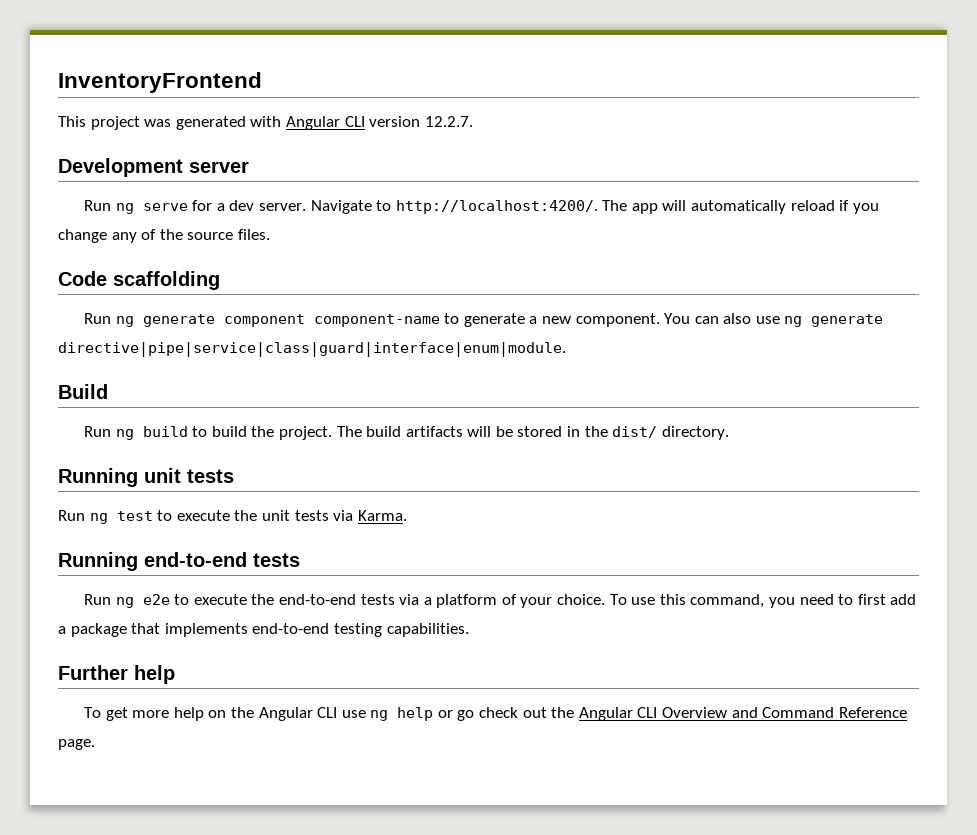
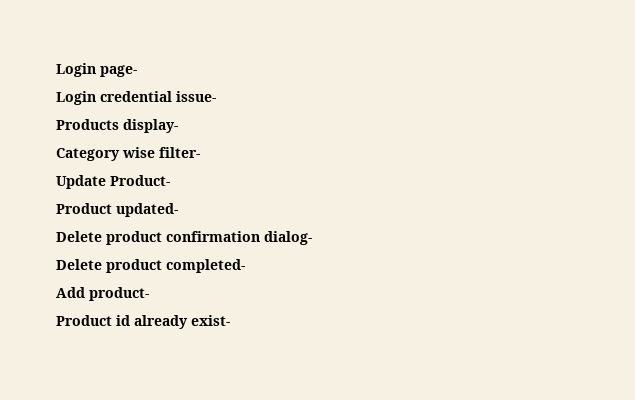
[58,72,262,93] [58,116,473,130] [58,158,249,177] [83,200,879,214] [58,229,270,243] [58,271,220,290] [83,313,884,327] [58,342,566,357] [58,384,108,399] [83,426,729,440] [58,468,234,487] [58,510,407,524] [58,552,300,571] [83,594,917,608] [58,623,469,637] [58,665,175,684] [83,707,907,721] [58,739,95,750] InventoryFrontend // This project was generated with Angular CLI version 12.2.7. // Development server // Run ng serve for a dev server. Navigate to http://localhost:4200/. The app will automatically reload if you change any of the source files. // Code scaffolding // Run ng generate component component-name to generate a new component. You can also use ng generate directive|pipe|service|class|guard|interface|enum|module. // Build // Run ng build to build the project. The build artifacts will be stored in the dist/ directory. // Running unit tests // Run ng test to execute the unit tests via Karma. // Running end-to-end tests // Run ng e2e to execute the end-to-end tests via a platform of your choice. To use this command, you need to first add a package that implements end-to-end testing capabilities. // Further help // To get more help on the Angular CLI use ng help or go check out the Angular CLI Overview and Command Reference page. -> [56,63,137,77] [56,91,216,105] [56,119,178,133] [56,147,200,161] [56,175,170,189] [56,203,178,217] [56,231,312,245] [56,259,245,273] [56,287,149,301] [56,315,230,329] Login page- // Login credential issue- // Products display- // Category wise filter- // Update Product- // Product updated- // Delete product confirmation dialog- // Delete product completed- // Add product- // Product id already exist-

